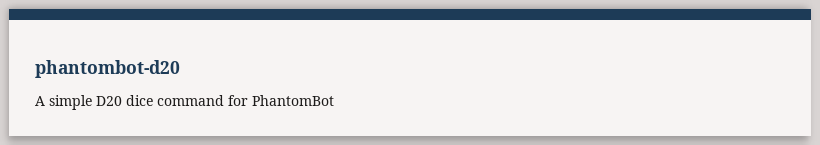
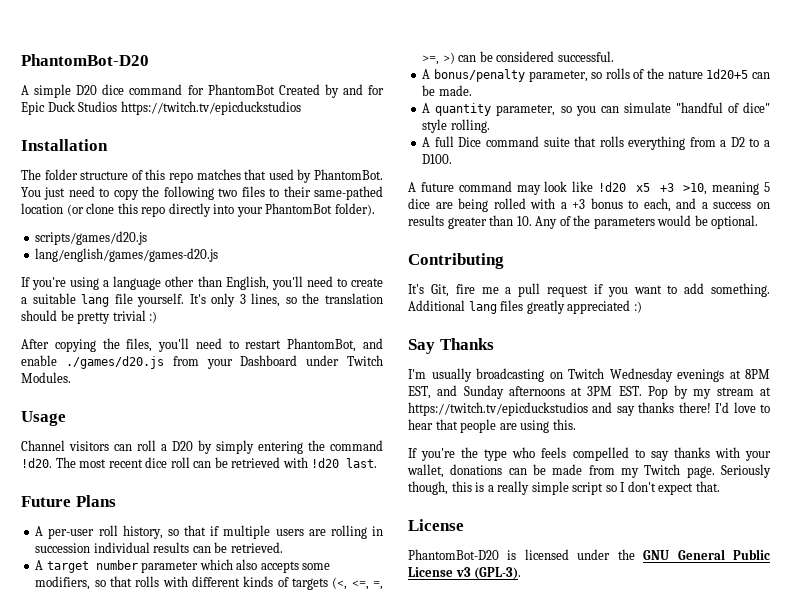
[35,60,180,78] phantombot-d20 -> [21,54,149,66] PhantomBot-D20
(334, 100) none -> [278,84,385,98] [21,101,301,115] [21,139,108,151] [21,169,383,183] [21,186,383,200] [21,203,375,217] [35,231,148,245] [35,248,219,262] [21,276,383,290] [21,293,383,307] [21,310,158,324] [21,338,383,352] [21,355,383,369] [21,372,71,383] [21,411,66,426] [21,440,383,454] [21,457,378,468] [21,495,116,507] [35,525,383,539] [35,542,283,553] [35,559,331,573] [35,576,383,590] [422,51,614,65] [422,68,770,82] [422,85,472,96] [422,102,770,116] [422,119,490,133] [422,136,770,150] [422,154,453,164] [408,181,770,195] [408,198,770,212] [408,215,759,229] [408,253,504,269] [408,283,770,297] [408,300,642,314] [408,338,494,354] [408,368,770,382] [408,385,771,399] [408,402,770,416] [408,419,576,433] [408,447,771,461] [407,464,771,478] [408,481,720,495] [408,519,464,531] [408,549,770,560] [408,567,522,580] Created by and for Epic Duck Studios https://twitch.tv/epicduckstudios // Installation // The folder structure of this repo matches that used by PhantomBot. You just need to copy the following two files to their same-pathed location (or clone this repo directly into your PhantomBot folder). // scripts/games/d20.js // lang/english/games/games-d20.js // If you're using a language other than English, you'll need to create a suitable lang file yourself. It's only 3 lines, so the translation should be pretty trivial :) // After copying the files, you'll need to restart PhantomBot, and enable ./games/d20.js from your Dashboard under Twitch Modules. // Usage // Channel visitors can roll a D20 by simply entering the command !d20. The most recent dice roll can be retrieved with !d20 last. // Future Plans // A per-user roll history, so that if multiple users are rolling in succession individual results can be retrieved. // A target number parameter which also accepts some modifiers, so that rolls with different kinds of targets (<, <=, =, >=, >) can be considered successful. // A bonus/penalty parameter, so rolls of the nature 1d20+5 can be made. // A quantity parameter, so you can simulate "handful of dice" style rolling. // A full Dice command suite that rolls everything from a D2 to a D100. // A future command may look like !d20 x5 +3 >10, meaning 5 dice are being rolled with a +3 bonus to each, and a success on results greater than 10. Any of the parameters would be optional. // Contributing // It's Git, fire me a pull request if you want to add something. Additional lang files greatly appreciated :) // Say Thanks // I'm usually broadcasting on Twitch Wednesday evenings at 8PM EST, and Sunday afternoons at 3PM EST. Pop by my stream at https://twitch.tv/epicduckstudios and say thanks there! I'd love to hear that people are using this. // If you're the type who feels compelled to say thanks with your wallet, donations can be made from my Twitch page. Seriously though, this is a really simple script so I don't expect that. // License // PhantomBot-D20 is licensed under the GNU General Public License v3 (GPL-3).

